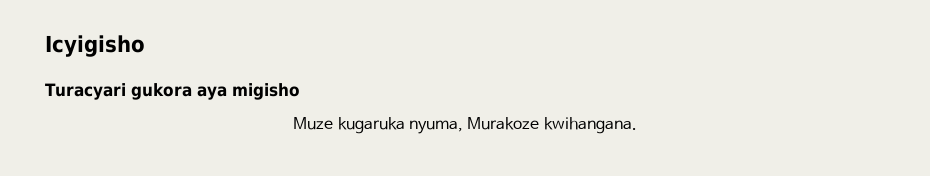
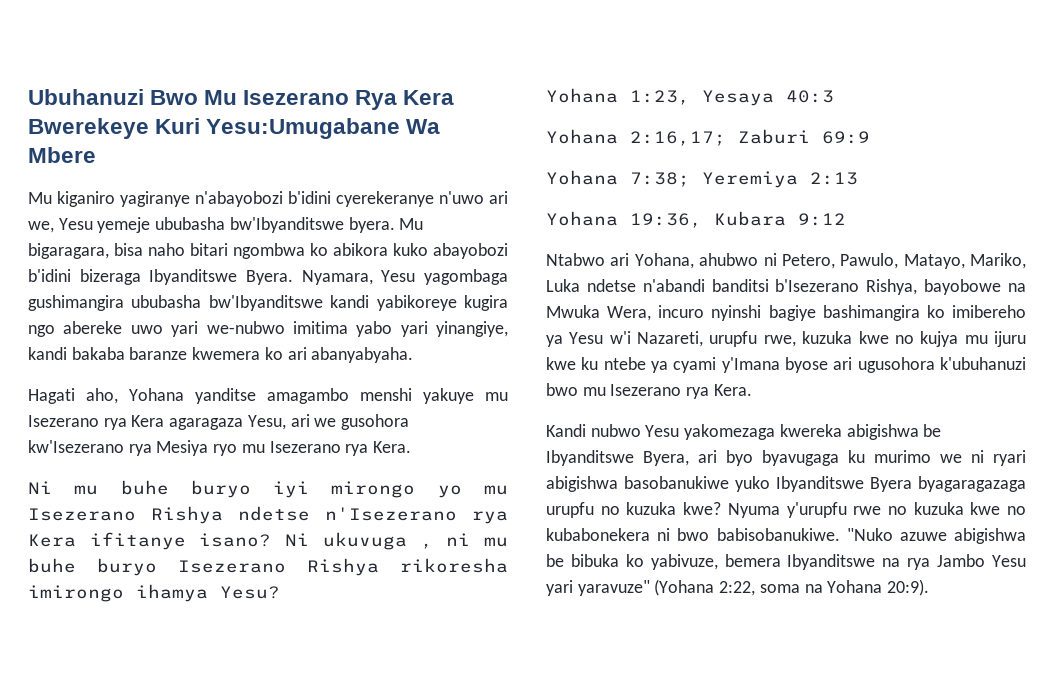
[45,35,145,57] [45,83,300,100] [293,117,637,134] Icyigisho // Turacyari gukora aya migisho // Muze kugaruka nyuma, Murakoze kwihangana. -> [28,89,455,110] [28,118,441,139] [28,147,96,163] [28,191,508,207] [28,217,424,233] [28,243,508,259] [28,269,509,285] [28,295,508,311] [28,321,508,337] [28,347,414,363] [28,388,508,404] [28,414,410,430] [28,440,412,456] [28,480,508,498] [28,506,508,524] [28,532,509,550] [28,558,508,576] [28,584,280,602] [546,88,834,106] [546,129,870,146] [546,170,858,188] [546,211,846,228] [546,253,1026,269] [546,279,1026,295] [546,305,1026,321] [546,331,1026,347] [546,357,1026,373] [546,383,752,399] [546,424,942,440] [546,450,1026,466] [546,476,1026,492] [546,502,1026,518] [546,528,1026,544] [546,554,1026,570] [546,579,930,596] Ubuhanuzi Bwo Mu Isezerano Rya Kera Bwerekeye Kuri Yesu:Umugabane Wa Mbere // Mu kiganiro yagiranye n'abayobozi b'idini cyerekeranye n'uwo ari we, Yesu yemeje ububasha bw'Ibyanditswe byera. Mu bigaragara, bisa naho bitari ngombwa ko abikora kuko abayobozi b'idini bizeraga Ibyanditswe Byera. Nyamara, Yesu yagombaga gushimangira ububasha bw'Ibyanditswe kandi yabikoreye kugira ngo abereke uwo yari we-nubwo imitima yabo yari yinangiye, kandi bakaba baranze kwemera ko ari abanyabyaha. // Hagati aho, Yohana yanditse amagambo menshi yakuye mu Isezerano rya Kera agaragaza Yesu, ari we gusohora kw'Isezerano rya Mesiya ryo mu Isezerano rya Kera. // Ni mu buhe buryo iyi mirongo yo mu Isezerano Rishya ndetse n'Isezerano rya Kera ifitanye isano? Ni ukuvuga , ni mu buhe buryo Isezerano Rishya rikoresha imirongo ihamya Yesu? // Yohana 1:23, Yesaya 40:3 // Yohana 2:16,17; Zaburi 69:9 // Yohana 7:38; Yeremiya 2:13 // Yohana 19:36, Kubara 9:12 // Ntabwo ari Yohana, ahubwo ni Petero, Pawulo, Matayo, Mariko, Luka ndetse n'abandi banditsi b'Isezerano Rishya, bayobowe na Mwuka Wera, incuro nyinshi bagiye bashimangira ko imibereho ya Yesu w'i Nazareti, urupfu rwe, kuzuka kwe no kujya mu ijuru kwe ku ntebe ya cyami y'Imana byose ari ugusohora k'ubuhanuzi bwo mu Isezerano rya Kera. // Kandi nubwo Yesu yakomezaga kwereka abigishwa be Ibyanditswe Byera, ari byo byavugaga ku murimo we ni ryari abigishwa basobanukiwe yuko Ibyanditswe Byera byagaragazaga urupfu no kuzuka kwe? Nyuma y'urupfu rwe no kuzuka kwe no kubabonekera ni bwo babisobanukiwe. "Nuko azuwe abigishwa be bibuka ko yabivuze, bemera Ibyanditswe na rya Jambo Yesu yari yaravuze" (Yohana 2:22, soma na Yohana 20:9).

